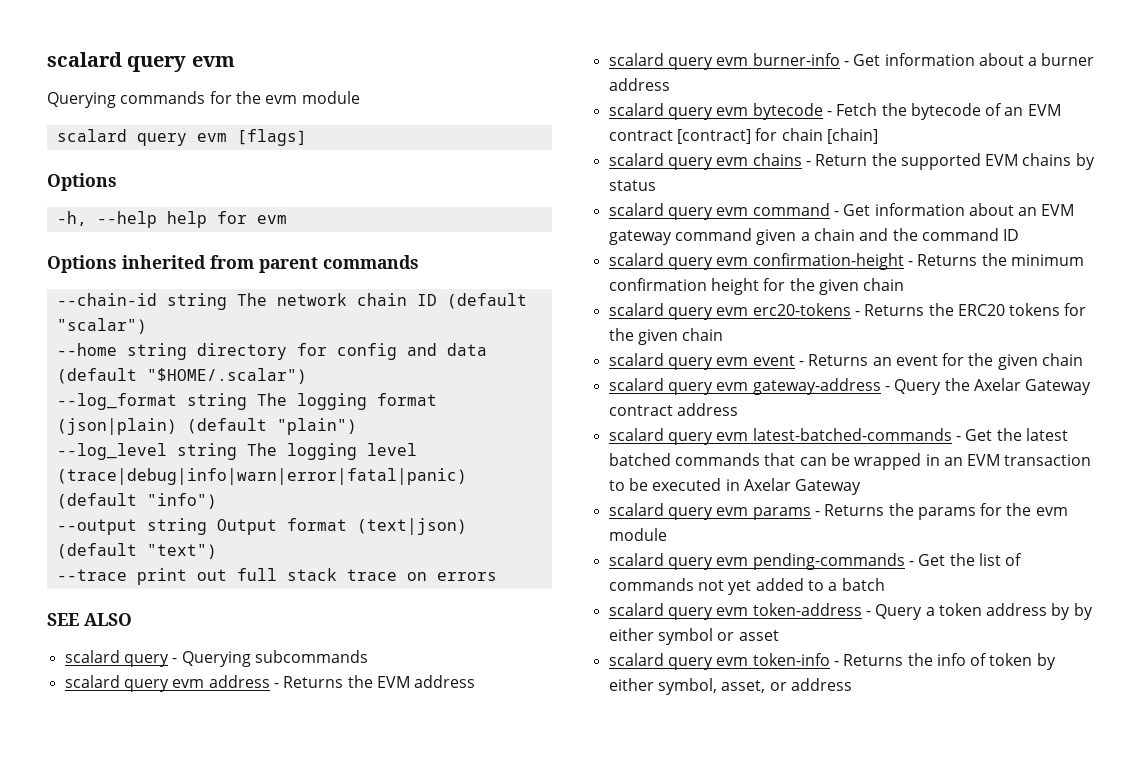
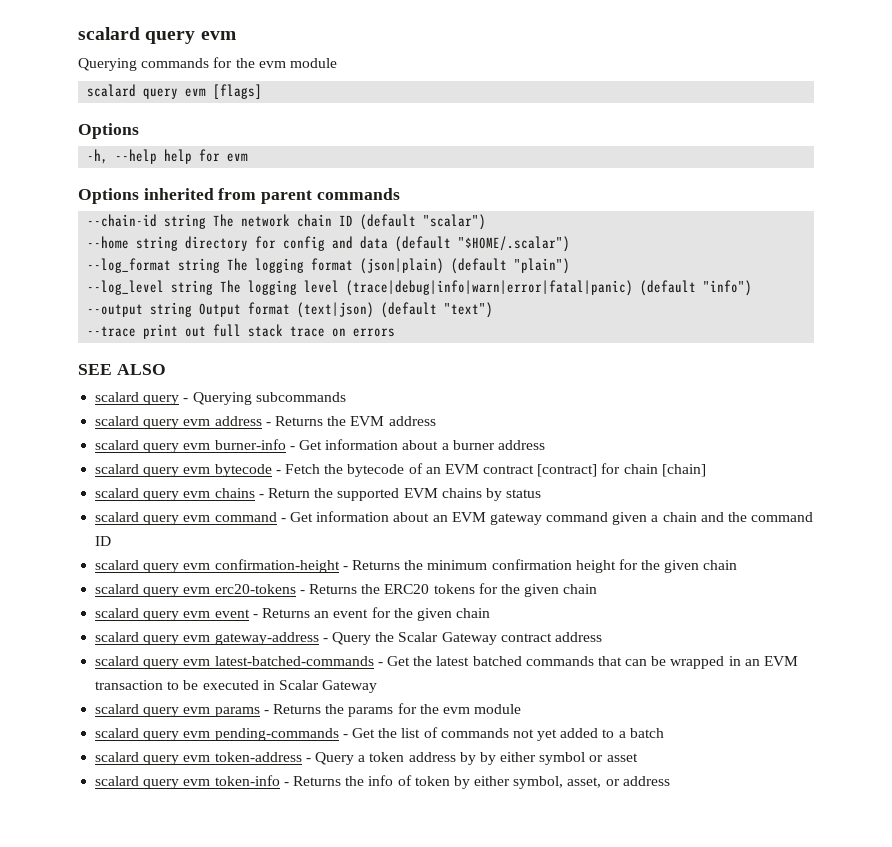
[973,378,1021,391] Axelar -> [398,632,439,642] Scalar
[743,478,791,491] Axelar -> [278,680,319,690] Scalar

